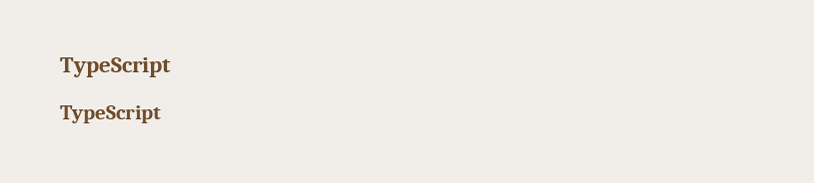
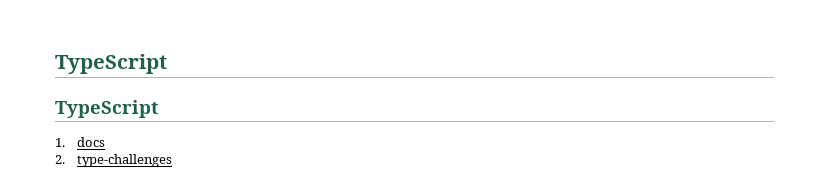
(162, 114) none -> [55,137,105,147] [55,154,172,167] // 1. docs // 2. type-challenges

